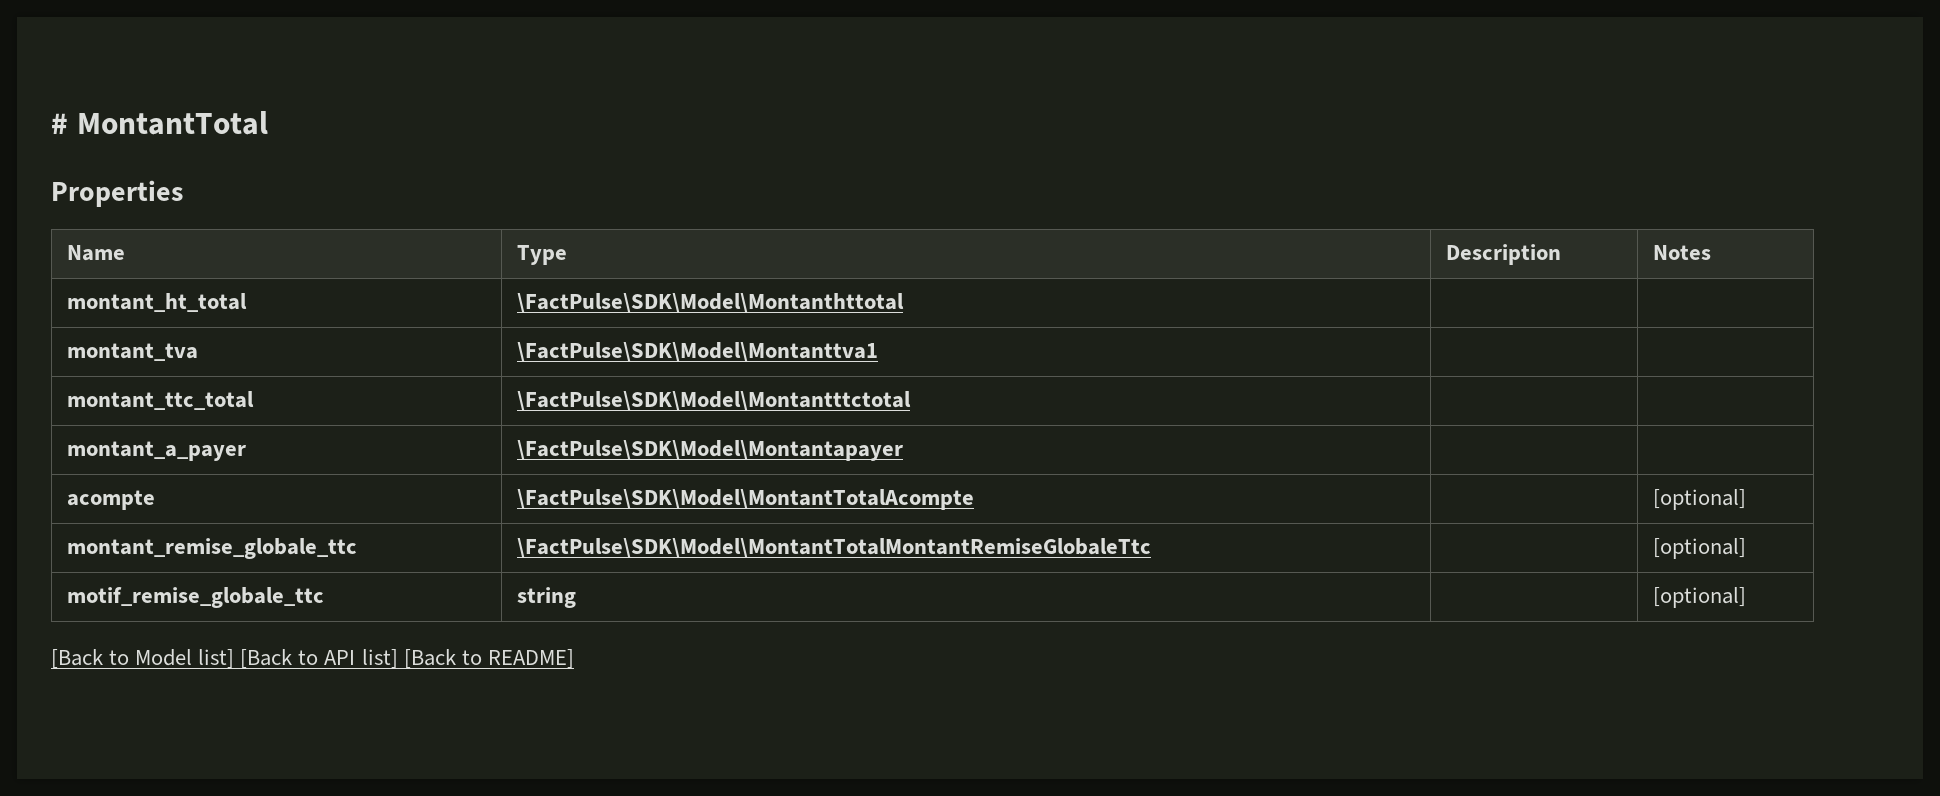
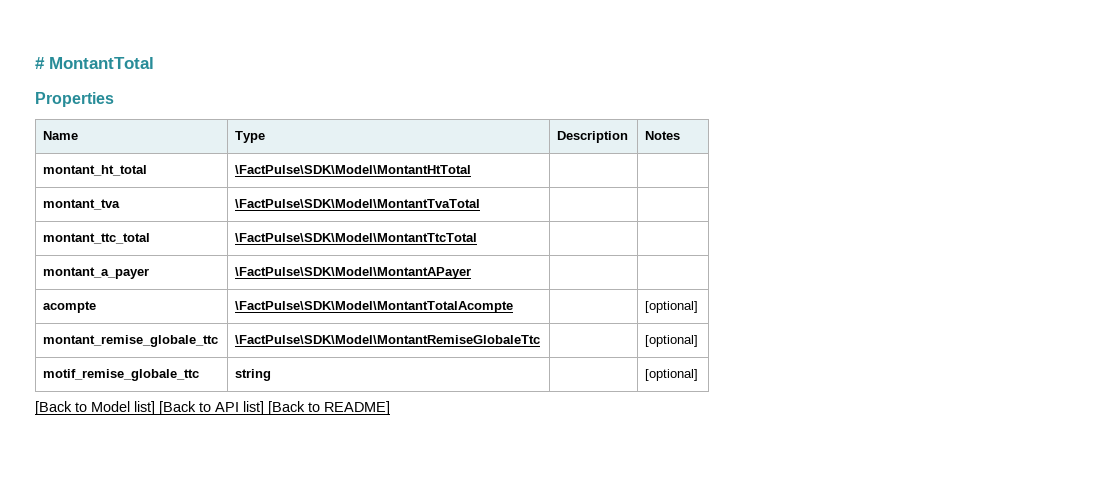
[517,293,905,313] \FactPulse\SDK\Model\Montanthttotal -> [235,165,472,174] \FactPulse\SDK\Model\MontantHtTotal
[517,342,879,362] \FactPulse\SDK\Model\Montanttva1 -> [235,199,481,208] \FactPulse\SDK\Model\MontantTvaTotal
[517,391,912,411] \FactPulse\SDK\Model\Montantttctotal -> [235,233,478,242] \FactPulse\SDK\Model\MontantTtcTotal
[517,440,904,461] \FactPulse\SDK\Model\Montantapayer -> [235,267,472,279] \FactPulse\SDK\Model\MontantAPayer
[517,538,1152,558] \FactPulse\SDK\Model\MontantTotalMontantRemiseGlobaleTtc -> [235,335,541,344] \FactPulse\SDK\Model\MontantRemiseGlobaleTtc

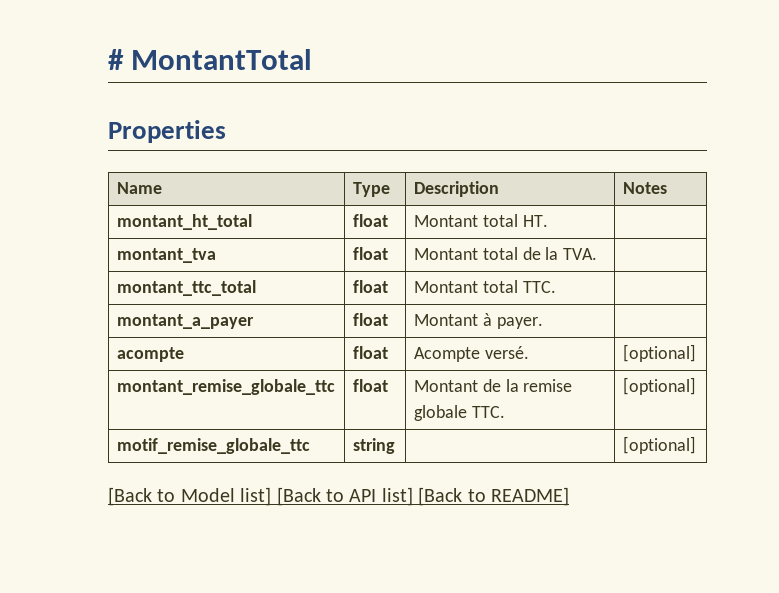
[235,165,472,174] [43,199,121,210] [235,199,481,208] [43,233,151,244] [235,233,478,242] [43,267,150,279] [235,267,472,279] [43,301,97,313] [235,301,514,313] [645,301,699,313] [43,335,219,347] [235,335,541,344] \FactPulse\SDK\Model\MontantHtTotal | | // montant_tva | \FactPulse\SDK\Model\MontantTvaTotal | | // montant_ttc_total | \FactPulse\SDK\Model\MontantTtcTotal | | // montant_a_payer | \FactPulse\SDK\Model\MontantAPayer | | // acompte | \FactPulse\SDK\Model\MontantTotalAcompte | | [optional] // montant_remise_globale_ttc | \FactPulse\SDK\Model\MontantRemiseGlobaleTtc | -> [352,214,388,227] [413,214,548,227] [116,248,216,263] [352,247,388,260] [413,247,598,260] [116,280,256,296] [352,280,388,293] [413,280,556,293] [116,314,254,329] [352,313,388,326] [413,313,543,329] [116,347,184,362] [352,346,388,359] [413,346,529,362] [622,344,696,362] [116,379,335,395] [352,379,388,392] [413,379,573,392] [413,405,505,421] float | Montant total HT. | // montant_tva | float | Montant total de la TVA. | // montant_ttc_total | float | Montant total TTC. | // montant_a_payer | float | Montant à payer. | // acompte | float | Acompte versé. | [optional] // montant_remise_globale_ttc | float | Montant de la remise globale TTC.

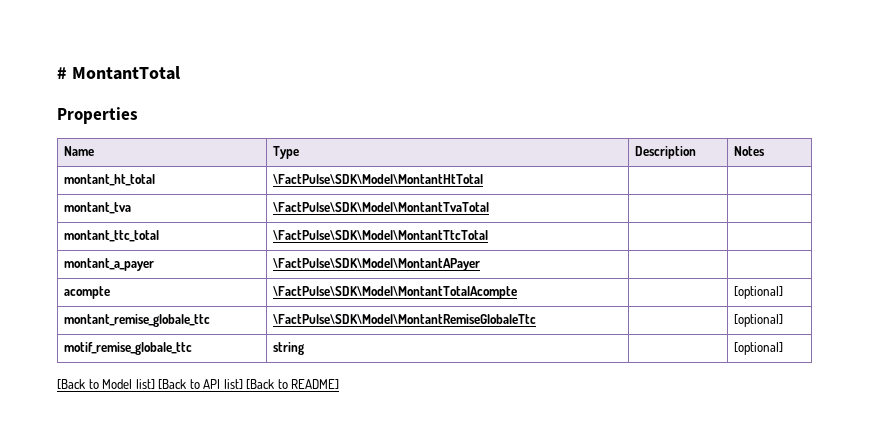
[352,214,388,227] [413,214,548,227] [116,248,216,263] [352,247,388,260] [413,247,598,260] [116,280,256,296] [352,280,388,293] [413,280,556,293] [116,314,254,329] [352,313,388,326] [413,313,543,329] [116,347,184,362] [352,346,388,359] [413,346,529,362] [622,344,696,362] [116,379,335,395] [352,379,388,392] [413,379,573,392] [413,405,505,421] float | Montant total HT. | // montant_tva | float | Montant total de la TVA. | // montant_ttc_total | float | Montant total TTC. | // montant_a_payer | float | Montant à payer. | // acompte | float | Acompte versé. | [optional] // montant_remise_globale_ttc | float | Montant de la remise globale TTC. -> [272,174,483,184] [63,202,131,214] [272,202,489,212] [63,230,159,242] [272,230,488,240] [63,258,154,271] [272,258,480,271] [63,286,110,299] [272,286,517,299] [733,286,783,299] [63,314,210,327] [272,314,536,324] \FactPulse\SDK\Model\MontantHtTotal | | // montant_tva | \FactPulse\SDK\Model\MontantTvaTotal | | // montant_ttc_total | \FactPulse\SDK\Model\MontantTtcTotal | | // montant_a_payer | \FactPulse\SDK\Model\MontantAPayer | | // acompte | \FactPulse\SDK\Model\MontantTotalAcompte | | [optional] // montant_remise_globale_ttc | \FactPulse\SDK\Model\MontantRemiseGlobaleTtc |

